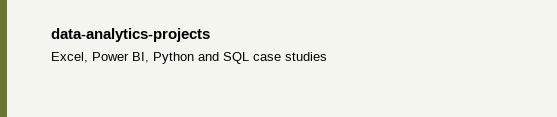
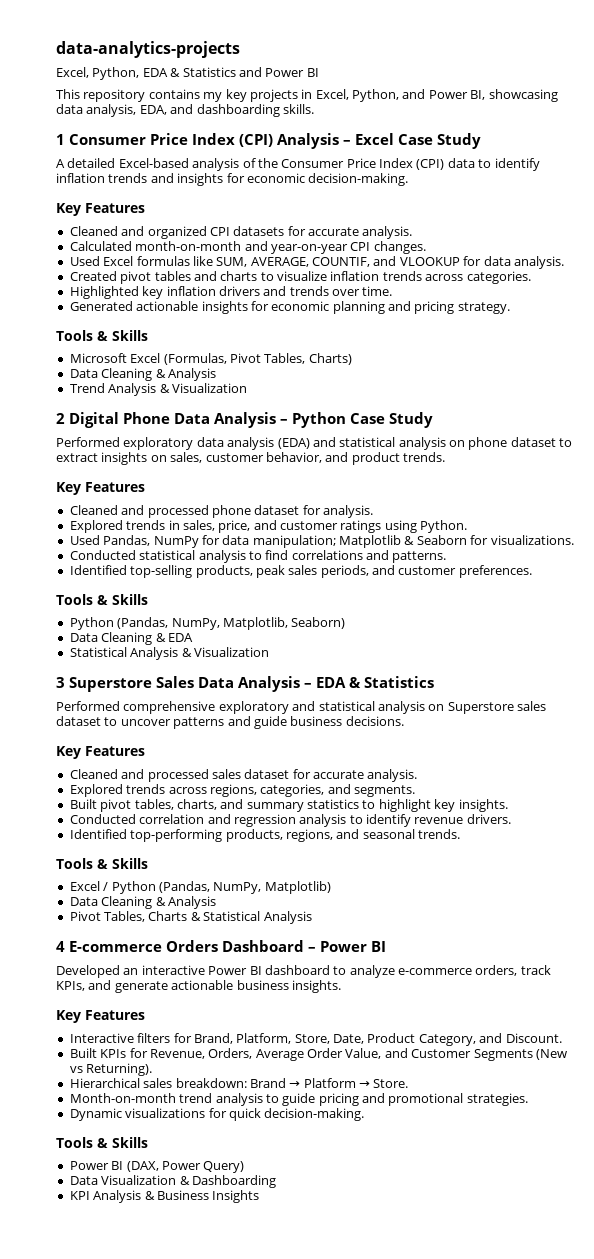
[92,52,327,64] Power BI, Python and SQL case studies -> [92,67,319,80] [56,89,558,102] [56,104,314,117] [56,133,481,149] [56,158,540,171] [56,173,409,186] [56,203,145,216] [69,226,413,239] [69,241,426,254] [69,256,564,269] [69,271,531,284] [69,286,393,299] [69,301,510,314] [56,330,148,341] [69,353,352,365] [69,368,216,381] [69,383,247,396] [56,412,433,428] [56,437,573,450] [56,452,445,465] [56,482,145,495] [69,505,373,518] [69,520,468,533] [69,535,574,548] [69,550,447,563] [69,565,532,578] [56,594,148,605] [69,617,346,630] [69,632,193,645] [69,647,269,660] [56,676,434,692] [56,701,546,714] [56,716,404,729] [56,746,145,759] [69,769,418,782] [69,784,415,797] [69,799,508,812] [69,814,511,827] [69,829,460,842] [56,858,148,869] [69,881,331,894] [69,896,216,909] [69,911,312,924] [56,940,386,952] [56,965,551,978] [56,980,341,993] [56,1010,145,1023] [69,1033,562,1046] [69,1048,567,1061] [69,1063,153,1076] [69,1078,409,1088] [69,1093,528,1106] [69,1108,365,1121] [56,1137,148,1148] [69,1161,245,1173] [69,1175,276,1188] [69,1190,260,1203] Python, EDA & Statistics and Power BI // This repository contains my key projects in Excel, Python, and Power BI, showcasing data analysis, EDA, and dashboarding skills. // 1 Consumer Price Index (CPI) Analysis – Excel Case Study // A detailed Excel-based analysis of the Consumer Price Index (CPI) data to identify inflation trends and insights for economic decision-making. // Key Features // Cleaned and organized CPI datasets for accurate analysis. // Calculated month-on-month and year-on-year CPI changes. // Used Excel formulas like SUM, AVERAGE, COUNTIF, and VLOOKUP for data analysis. // Created pivot tables and charts to visualize inflation trends across categories. // Highlighted key inflation drivers and trends over time. // Generated actionable insights for economic planning and pricing strategy. // Tools & Skills // Microsoft Excel (Formulas, Pivot Tables, Charts) // Data Cleaning & Analysis // Trend Analysis & Visualization // 2 Digital Phone Data Analysis – Python Case Study // Performed exploratory data analysis (EDA) and statistical analysis on phone dataset to extract insights on sales, customer behavior, and product trends. // Key Features // Cleaned and processed phone dataset for analysis. // Explored trends in sales, price, and customer ratings using Python. // Used Pandas, NumPy for data manipulation; Matplotlib & Seaborn for visualizations. // Conducted statistical analysis to find correlations and patterns. // Identified top-selling products, peak sales periods, and customer preferences. // Tools & Skills // Python (Pandas, NumPy, Matplotlib, Seaborn) // Data Cleaning & EDA // Statistical Analysis & Visualization // 3 Superstore Sales Data Analysis – EDA & Statistics // Performed comprehensive exploratory and statistical analysis on Superstore sales dataset to uncover patterns and guide business decisions. // Key Features // Cleaned and processed sales dataset for accurate analysis. // Explored trends across regions, categories, and segments. // Built pivot tables, charts, and summary statistics to highlight key insights. // Conducted correlation and regression analysis to identify revenue drivers. // Identified top-performing products, regions, and seasonal trends. // Tools & Skills // Excel / Python (Pandas, NumPy, Matplotlib) // Data Cleaning & Analysis // Pivot Tables, Charts & Statistical Analysis // 4 E-commerce Orders Dashboard – Power BI // Developed an interactive Power BI dashboard to analyze e-commerce orders, track KPIs, and generate actionable business insights. // Key Features // Interactive filters for Brand, Platform, Store, Date, Product Category, and Discount. // Built KPIs for Revenue, Orders, Average Order Value, and Customer Segments (New vs Returning). // Hierarchical sales breakdown: Brand → Platform → Store. // Month-on-month trend analysis to guide pricing and promotional strategies. // Dynamic visualizations for quick decision-making. // Tools & Skills // Power BI (DAX, Power Query) // Data Visualization & Dashboarding // KPI Analysis & Business Insights

